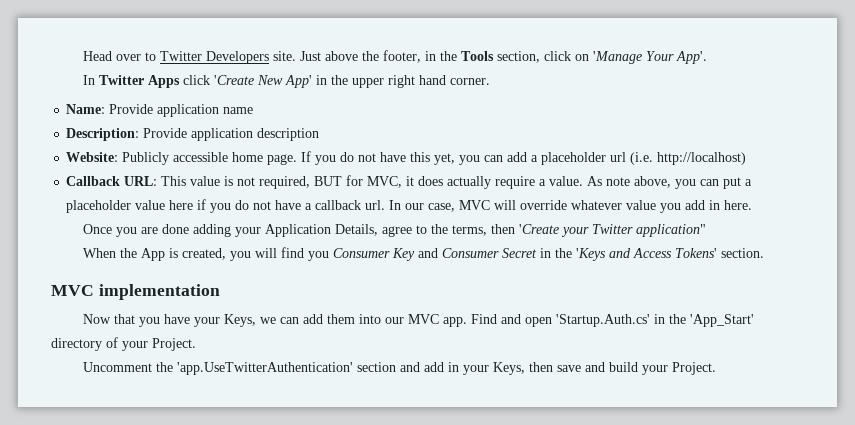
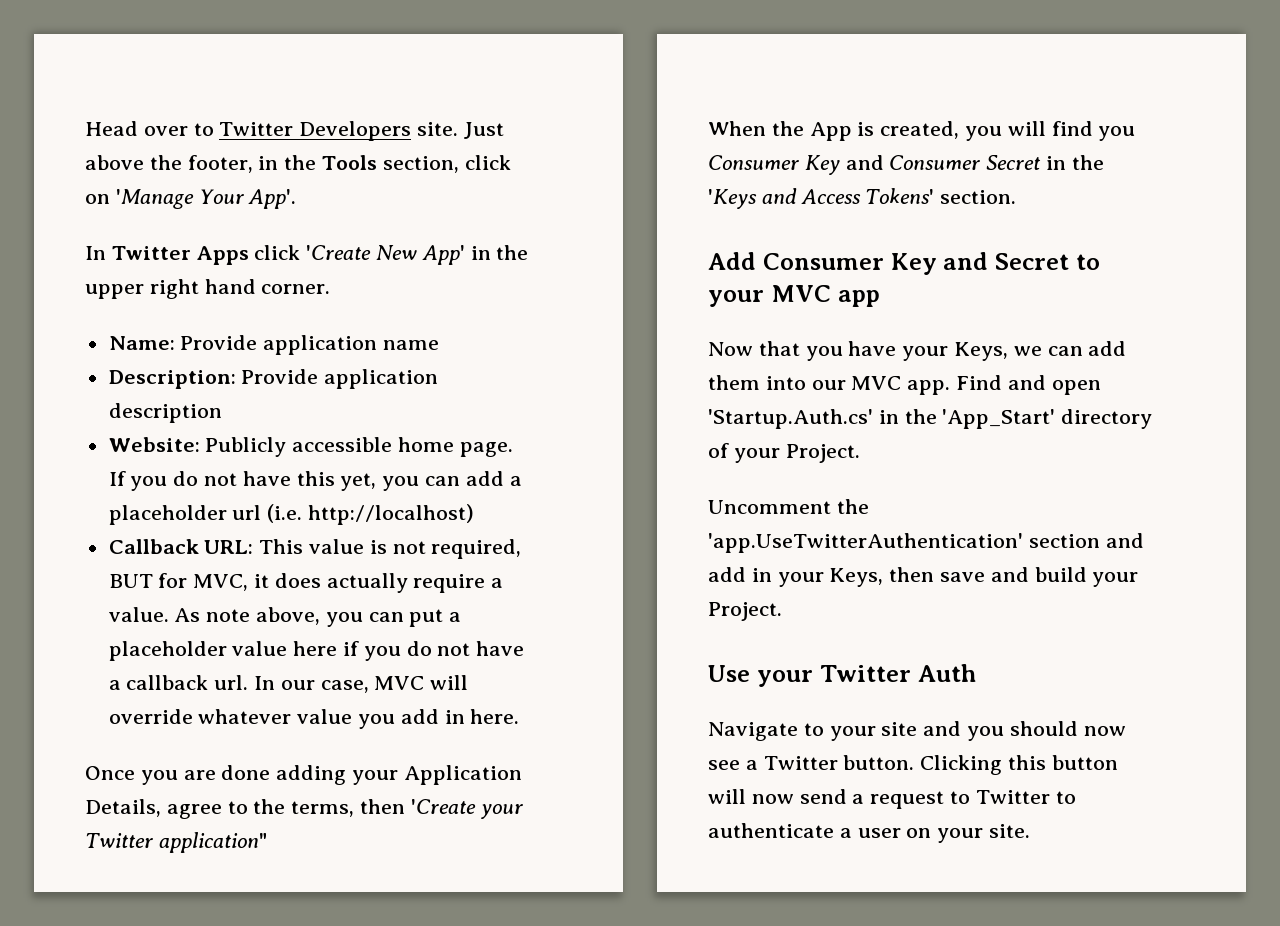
[51,284,220,300] MVC implementation -> [708,252,1100,275] [708,285,880,307] Add Consumer Key and Secret to your MVC app
(717, 368) none -> [708,664,977,687] [708,721,1126,741] [708,755,1118,775] [708,789,1076,809] [708,823,1031,843] // Use your Twitter Auth // Navigate to your site and you should now see a Twitter button. Clicking this button will now send a request to Twitter to authenticate a user on your site.

